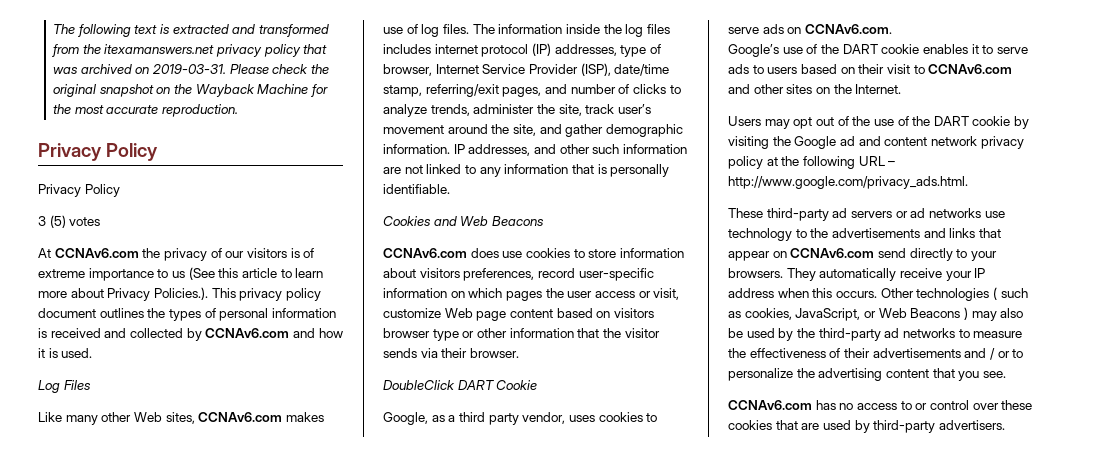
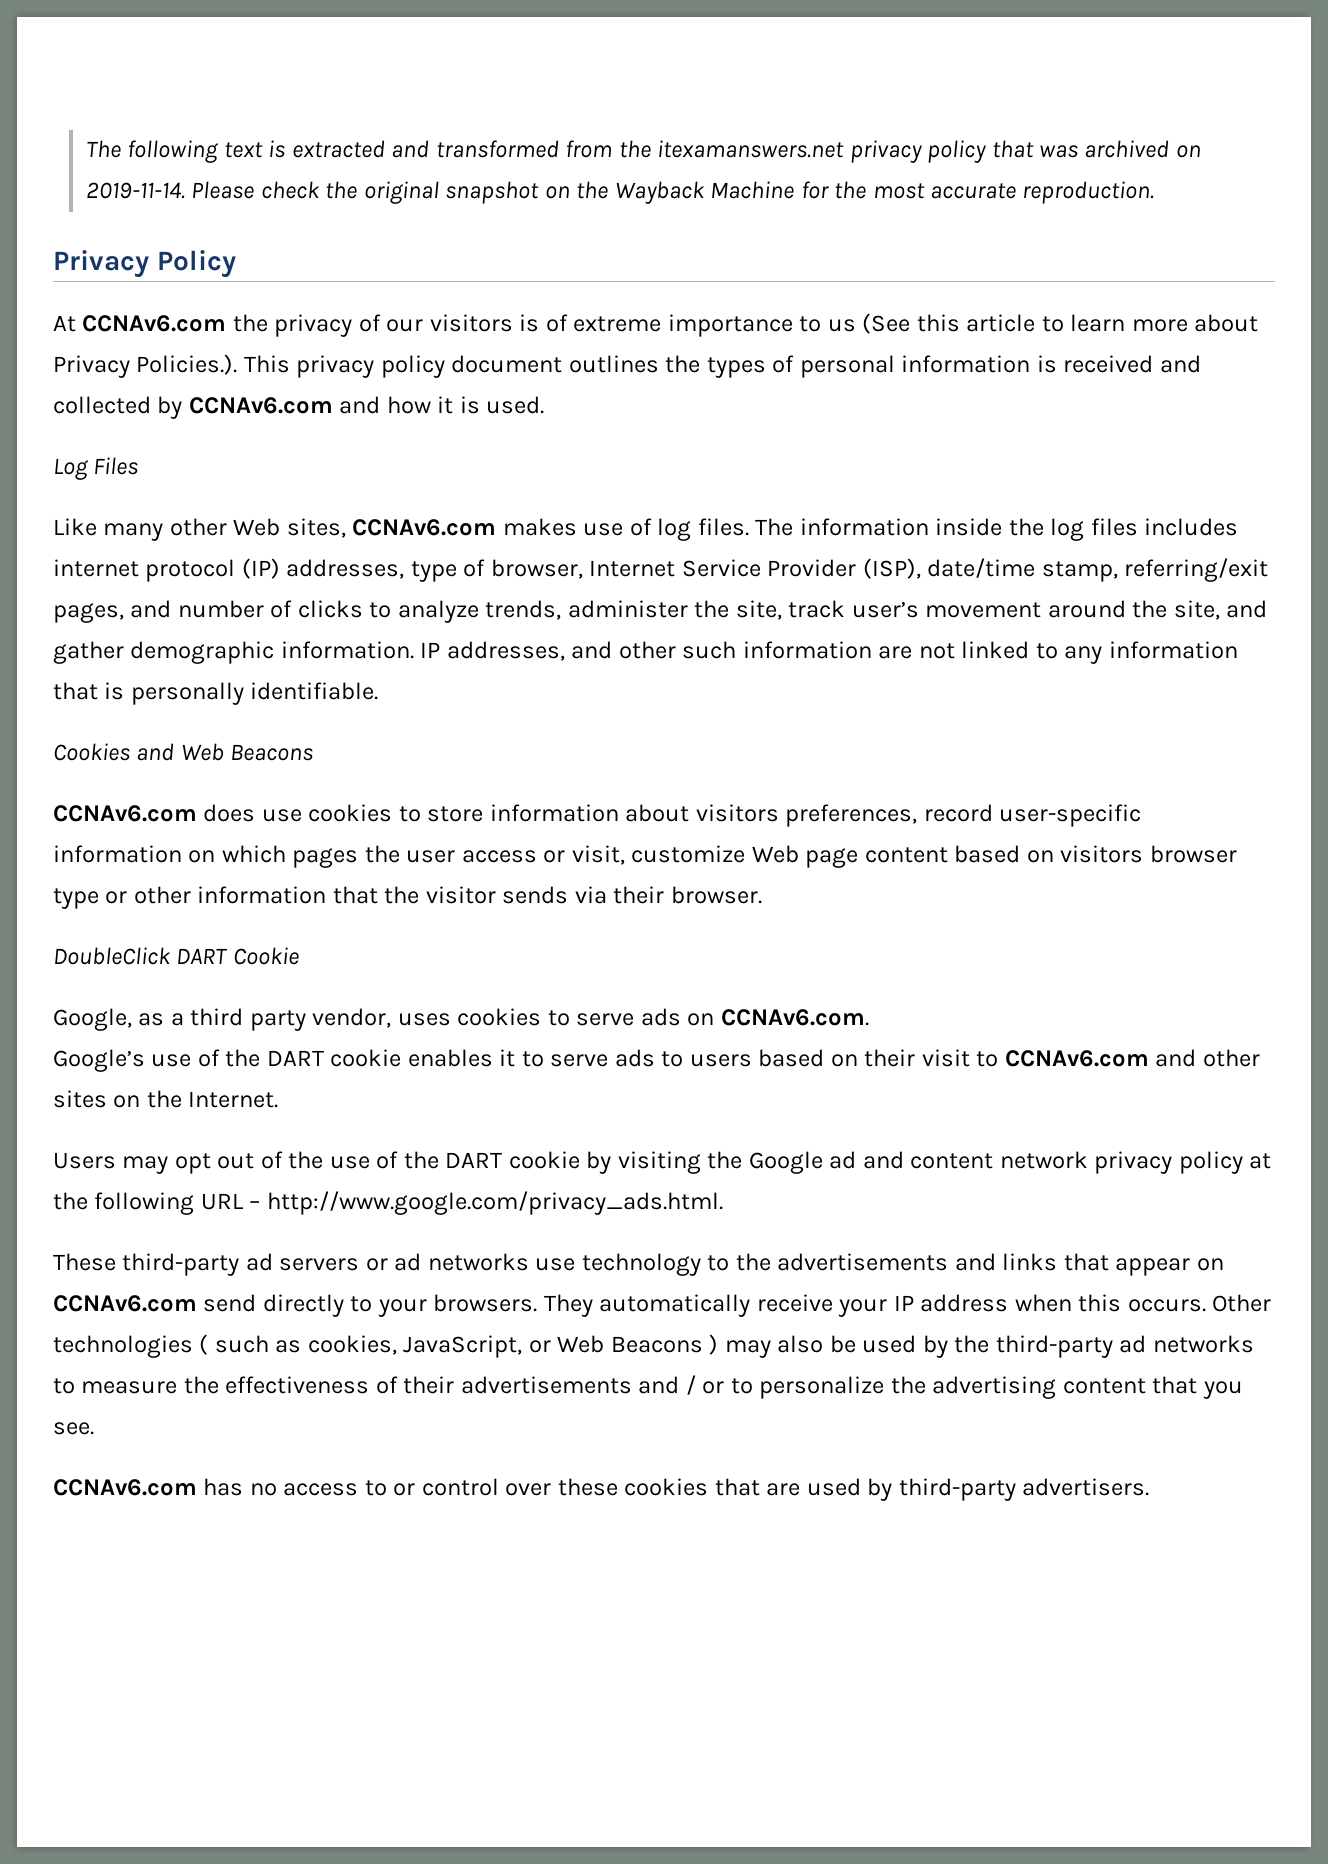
[152,64,227,74] 2019-03-31. -> [85,182,185,199] 2019-11-14.
[38,184,120,197] [38,215,101,228] // Privacy Policy // 3 (5) votes -> (236, 264) none

